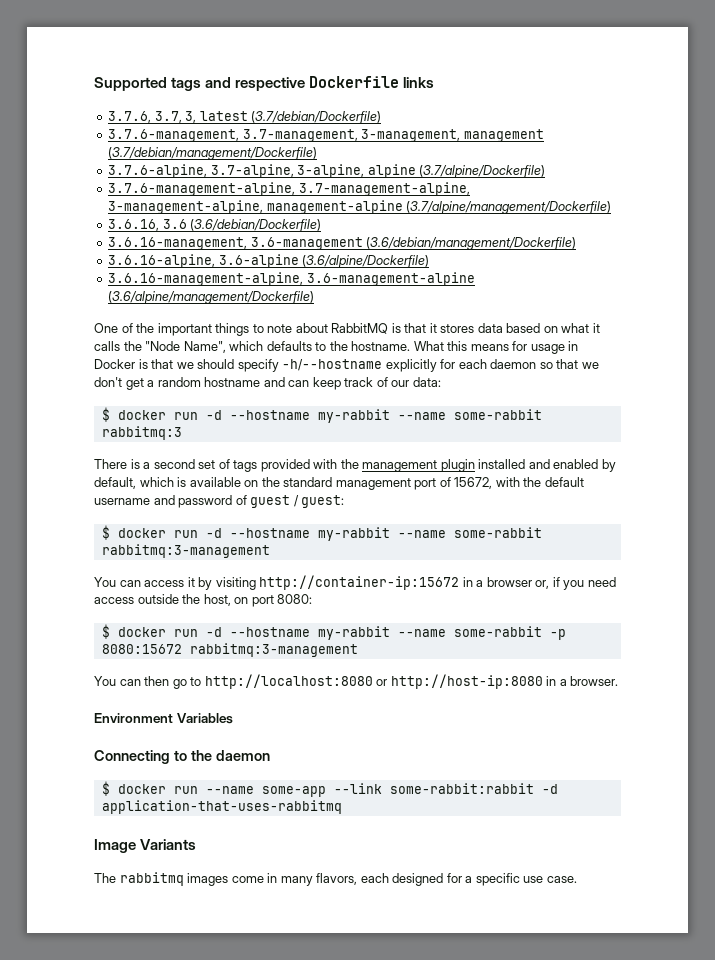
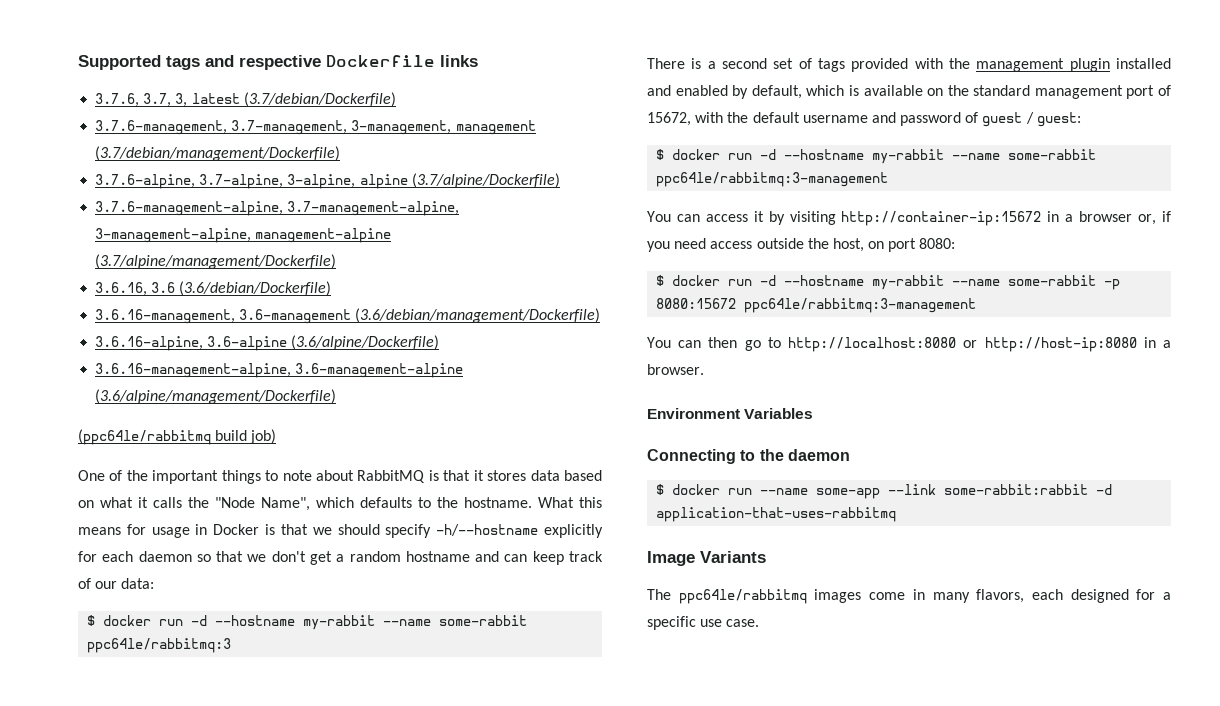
(315, 297) none -> [78,429,277,445] // (ppc64le/rabbitmq build job)
[101,426,182,440] rabbitmq:3 -> [87,638,232,653] ppc64le/rabbitmq:3
[101,544,270,558] rabbitmq:3-management -> [656,172,889,187] ppc64le/rabbitmq:3-management
[189,643,358,657] rabbitmq:3-management -> [744,298,977,313] ppc64le/rabbitmq:3-management
[119,872,184,886] rabbitmq -> [678,589,807,604] ppc64le/rabbitmq

